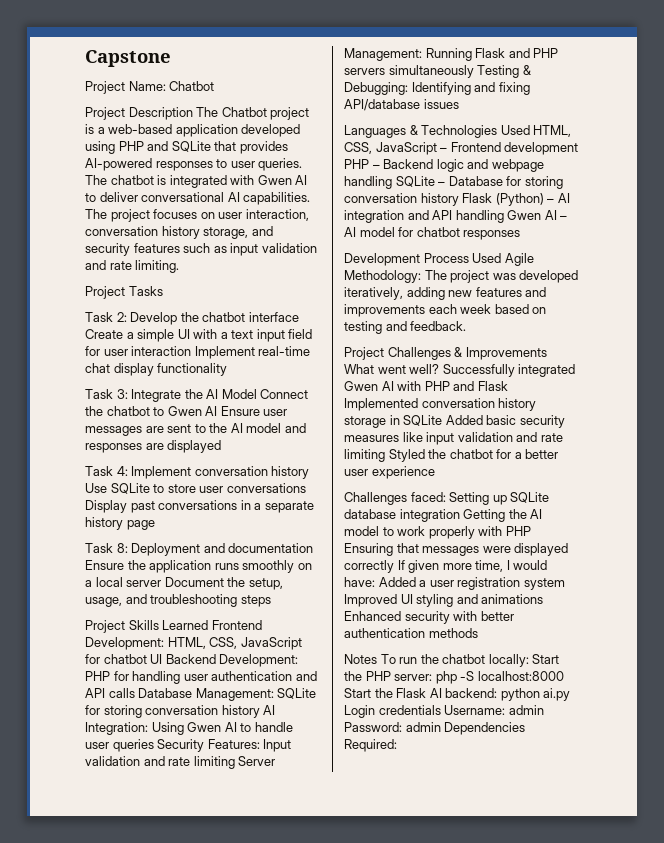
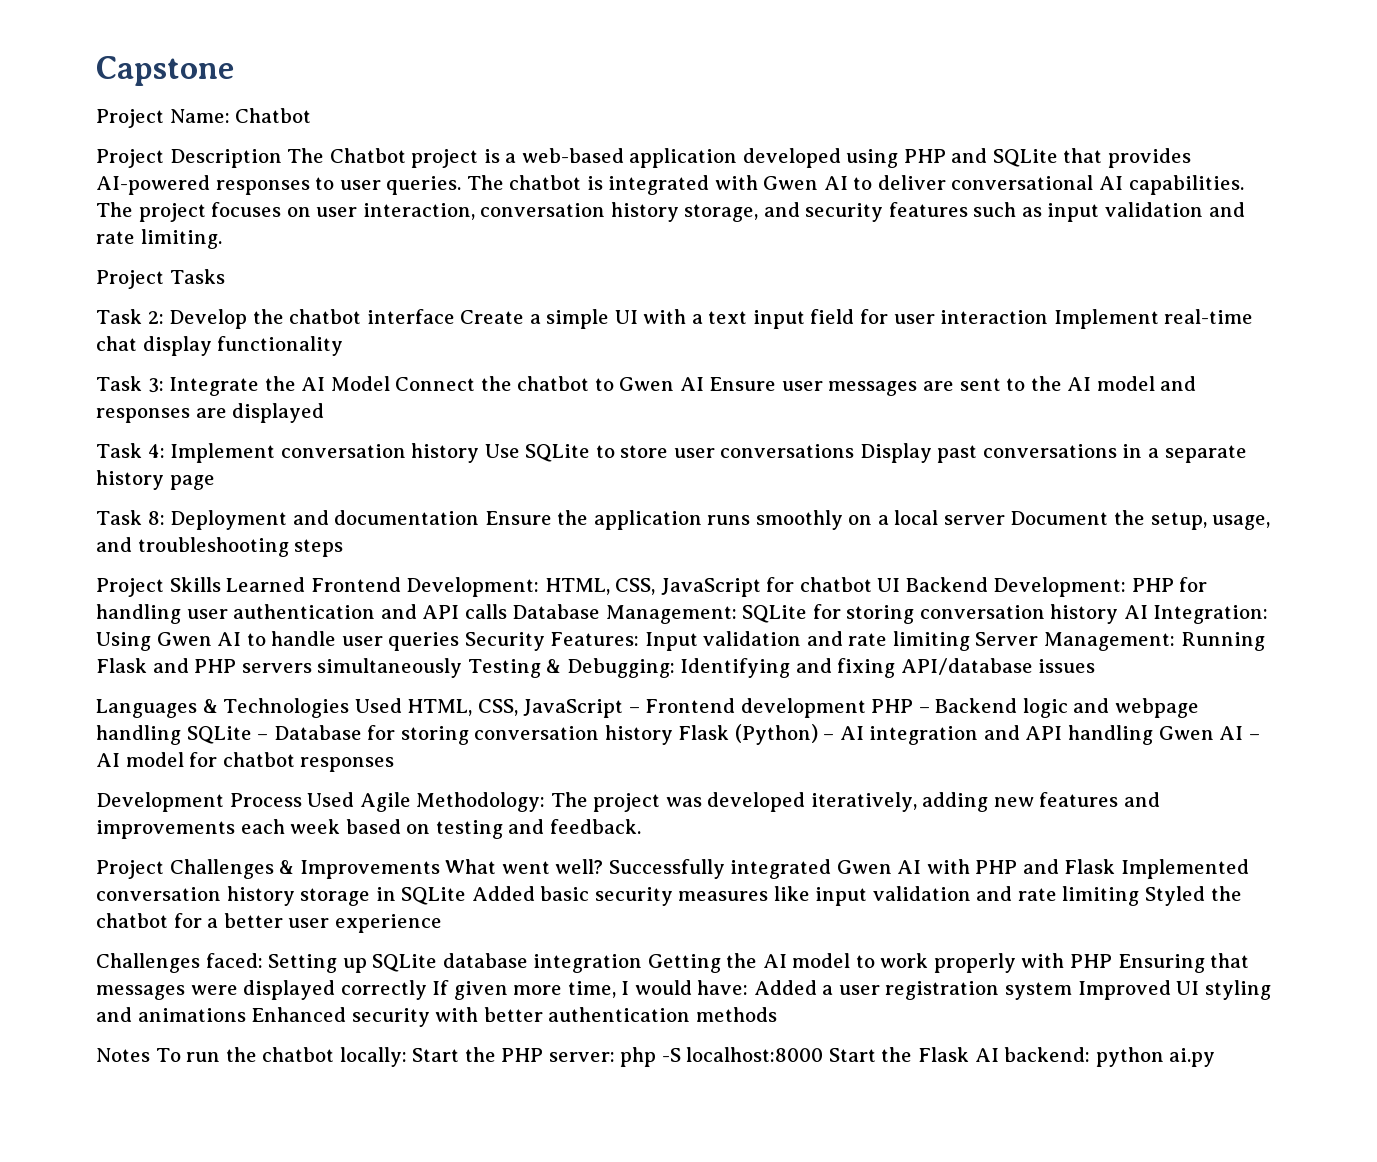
[344,705,544,718] [344,722,526,735] [344,739,397,752] Login credentials Username: admin Password: admin Dependencies Required: -> (1216, 1057) none

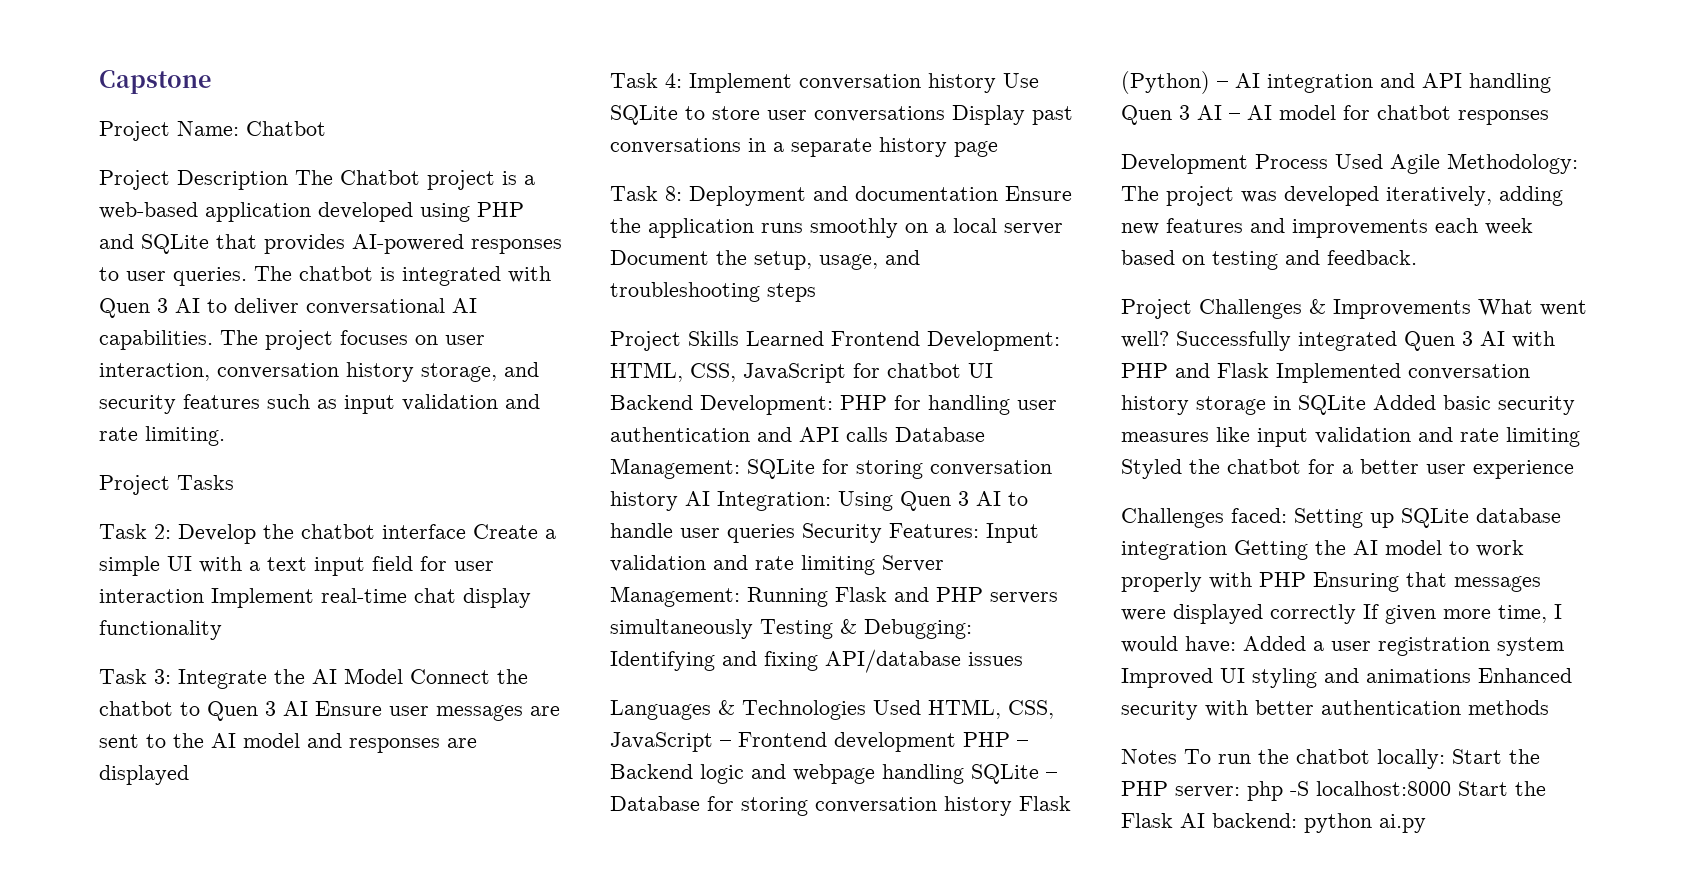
[763,176,819,190] Gwen -> [99,298,168,318] Quen 3
[619,377,675,391] Gwen -> [207,701,276,721] Quen 3
[156,632,212,646] Gwen -> [900,491,969,511] Quen 3
[1158,726,1214,740] Gwen -> [1121,105,1190,125] Quen 3
[836,860,892,874] Gwen -> [1404,331,1473,351] Quen 3

